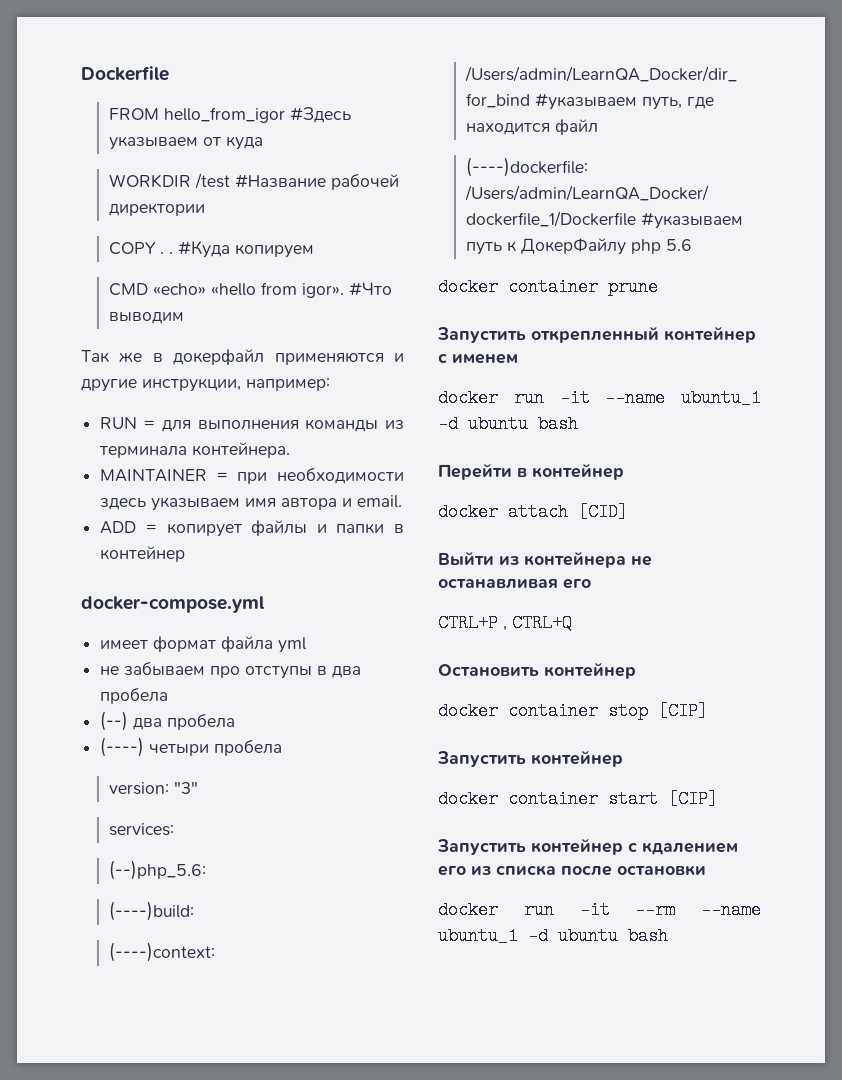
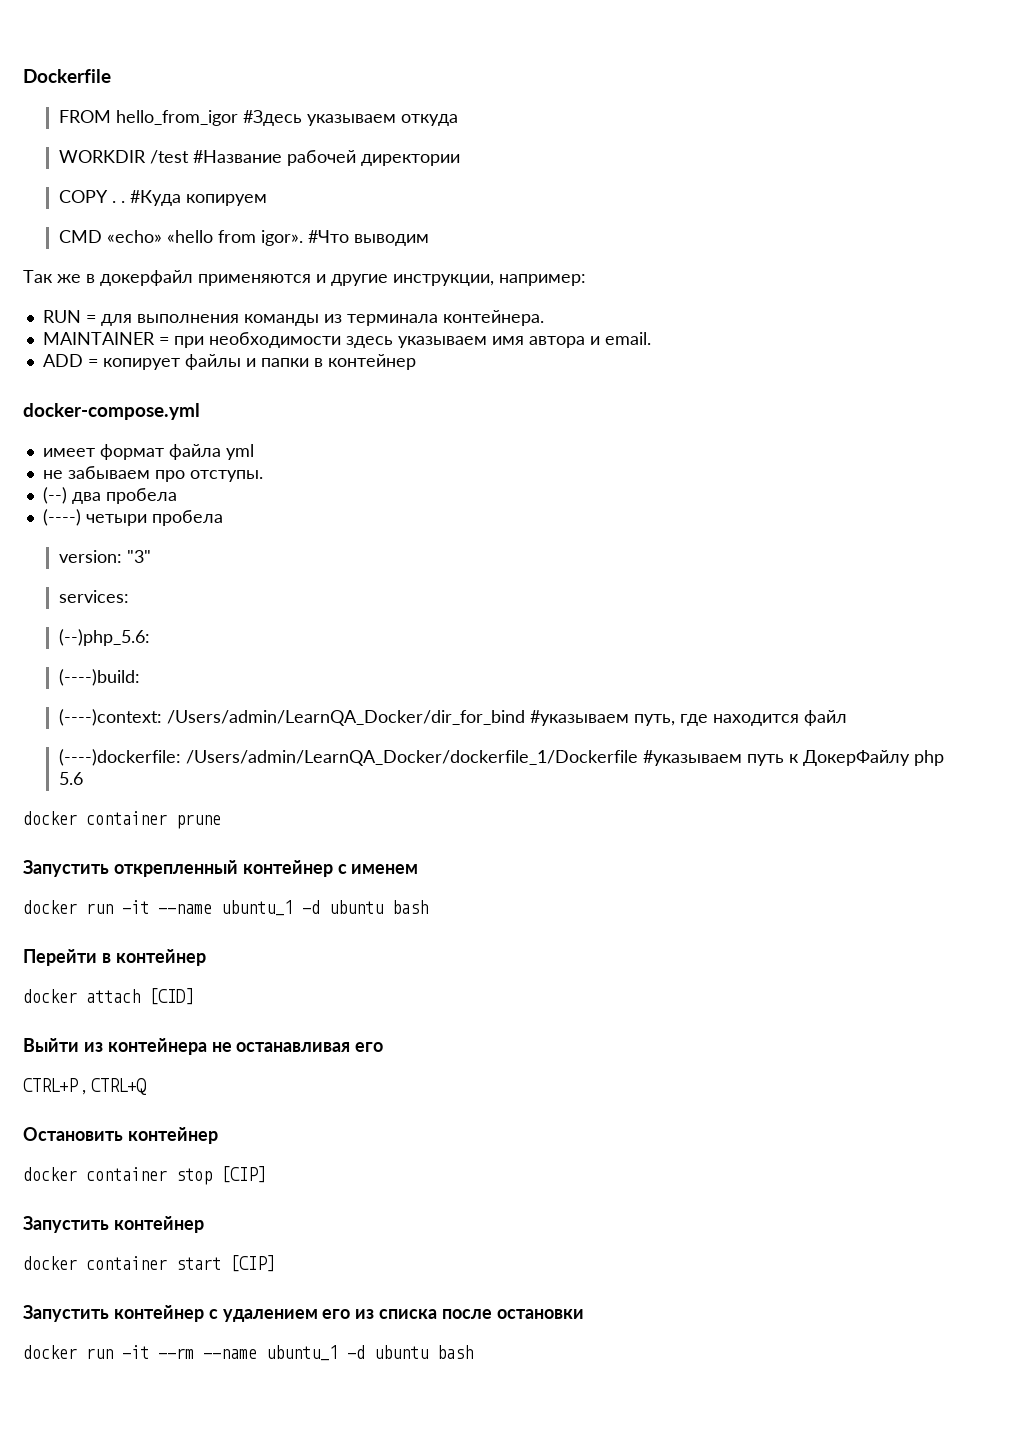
[203,136,264,150] от куда -> [400,114,458,126] откуда
[245,666,362,679] [100,687,169,704] отступы в два пробела -> [189,470,263,482] отступы.
[642,842,738,855] кдалением -> [222,1309,318,1322] удалением

